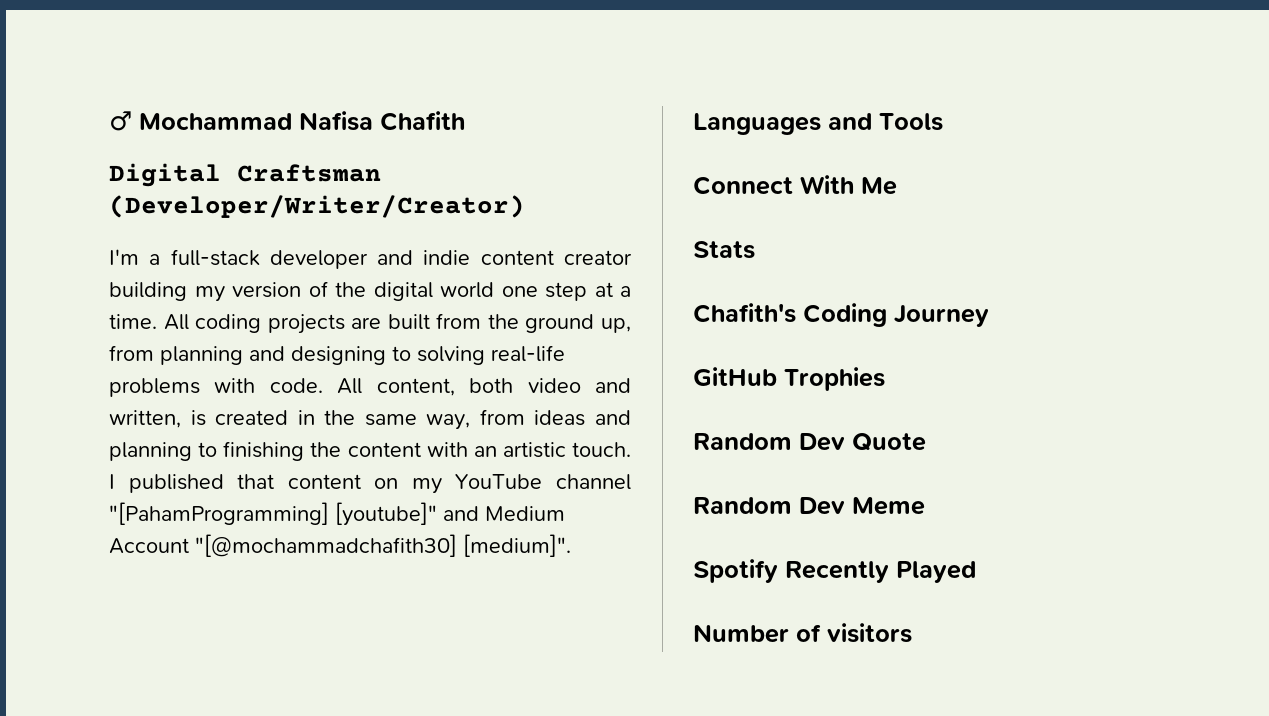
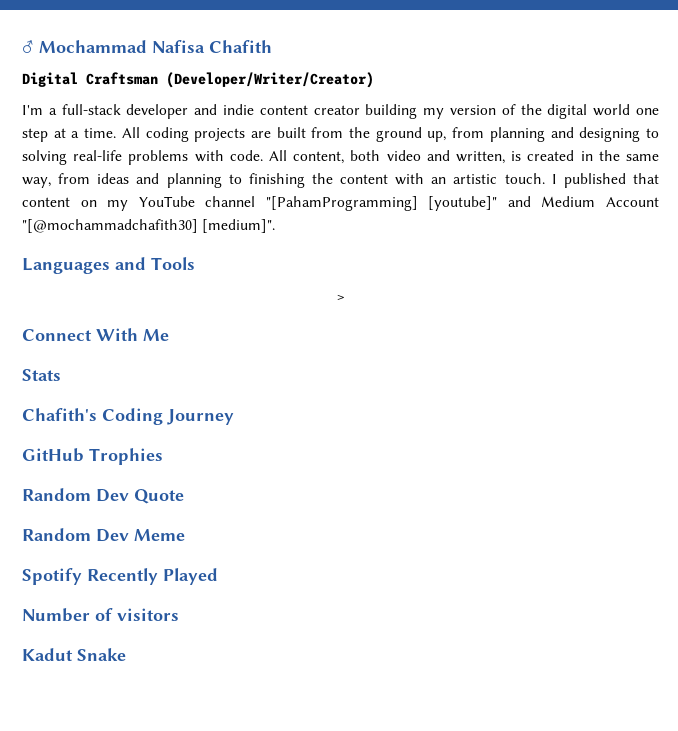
(943, 122) none -> [336,294,345,301] // >
(912, 633) none -> [22,648,126,661] // Kadut Snake

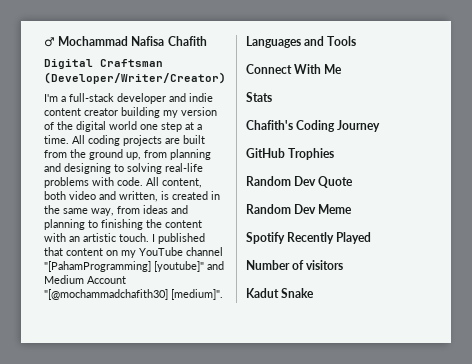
[336,294,345,301] // > -> (357, 41) none

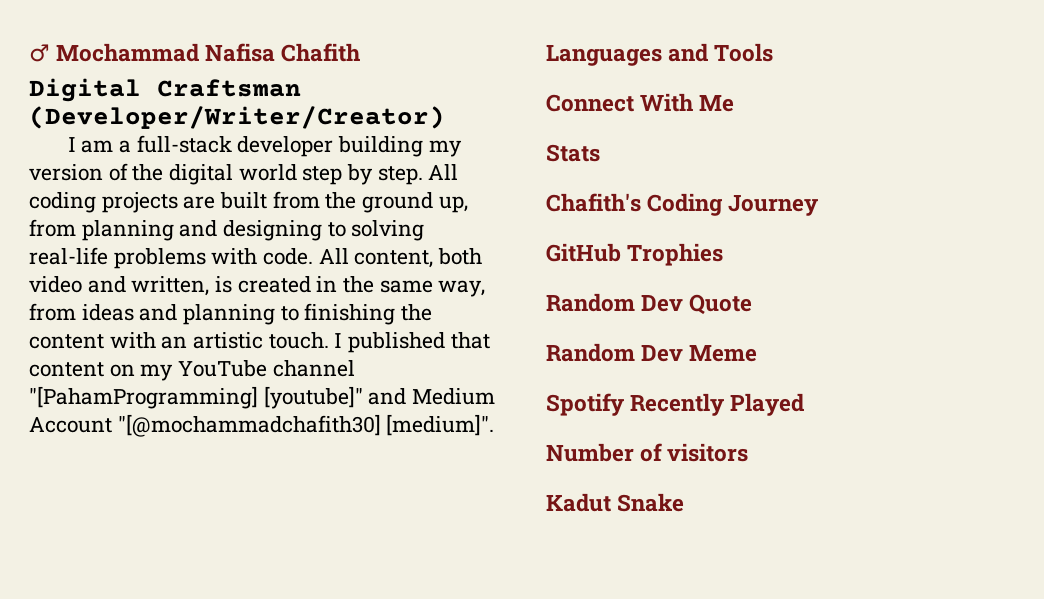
[44,94,58,102] I'm -> [67,137,114,153] I am
[169,93,213,102] [44,108,118,116] and indie content creator -> (334, 146) none
[140,122,202,132] [44,135,69,144] one step at a time. -> [302,164,423,185] step by step.

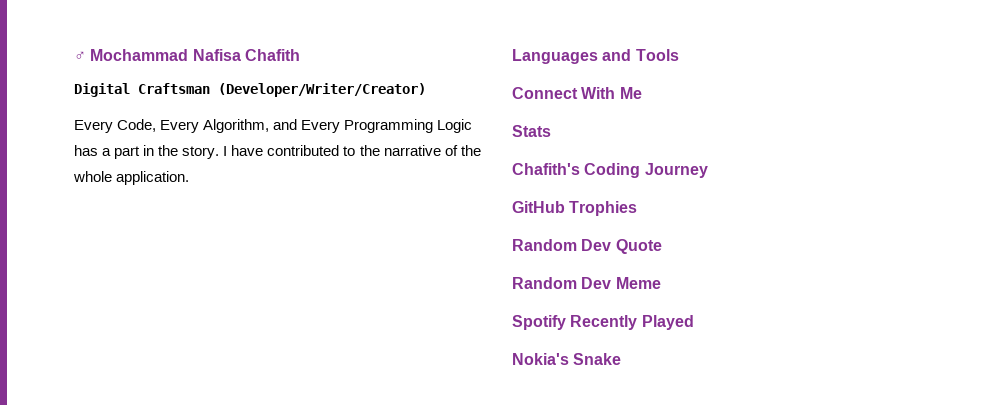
[67,135,462,157] [29,163,459,185] [29,191,468,213] [29,219,425,241] [29,247,483,269] [29,276,486,297] [29,303,433,325] [29,332,490,353] [29,360,355,381] [29,386,496,409] [29,414,495,437] I am a full-stack developer building my version of the digital world step by step. All coding projects are built from the ground up, from planning and designing to solving real-life problems with code. All content, both video and written, is created in the same way, from ideas and planning to finishing the content with an artistic touch. I published that content on my YouTube channel "[PahamProgramming] [youtube]" and Medium Account "[@mochammadchafith30] [medium]". -> [74,119,473,133] [74,145,481,159] [73,171,190,185] Every Code, Every Algorithm, and Every Programming Logic has a part in the story. I have contributed to the narrative of the whole application.
[546,443,749,462] [546,493,611,512] Number of visitors // Kadut -> [512,353,569,365] Nokia's

